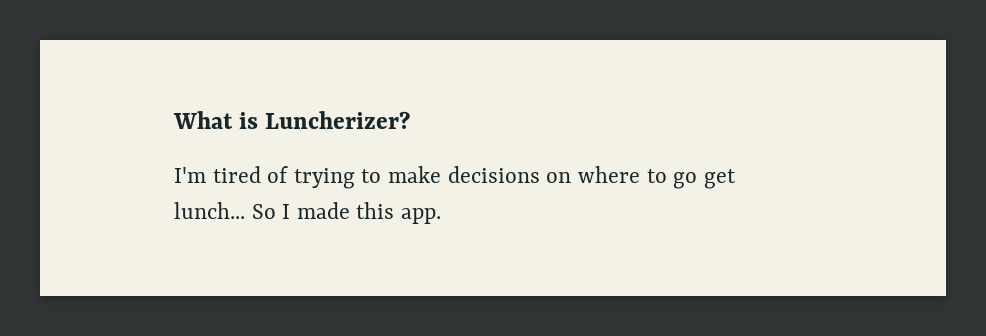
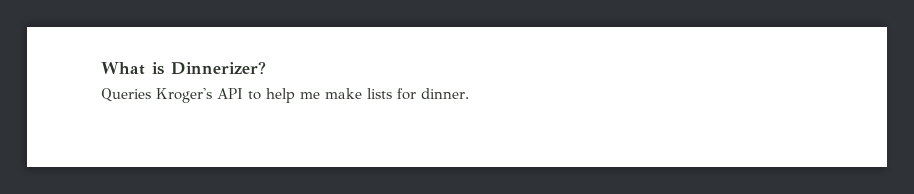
[265,111,411,129] [174,166,736,189] [174,202,442,224] Luncherizer? // I'm tired of trying to make decisions on where to go get lunch... So I made this app. -> [171,61,266,75] [101,88,469,103] Dinnerizer? // Queries Kroger's API to help me make lists for dinner.

